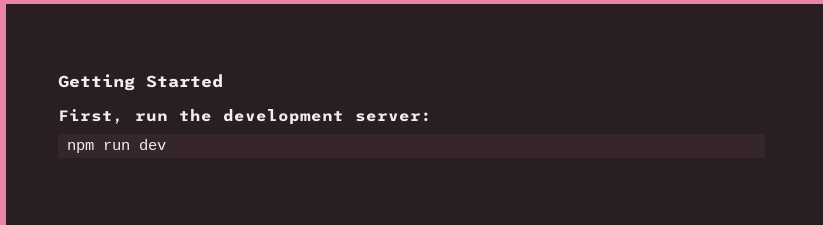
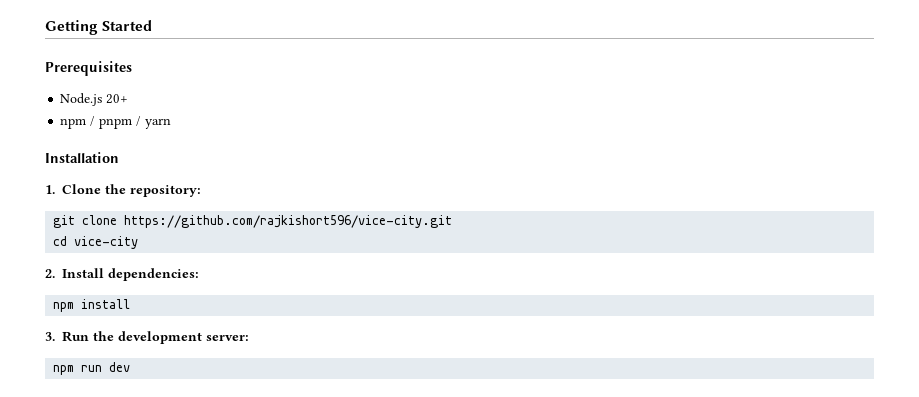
[58,109,168,124] First, run -> [45,61,132,76] [60,93,129,106] [60,116,172,129] [45,152,119,163] [45,184,201,197] [53,215,453,228] [53,236,139,249] [45,268,199,281] [53,299,131,312] [45,331,89,342] Prerequisites // Node.js 20+ // npm / pnpm / yarn // Installation // 1. Clone the repository: // git clone https://github.com/rajkishort596/vice-city.git // cd vice-city // 2. Install dependencies: // npm install // 3. Run

